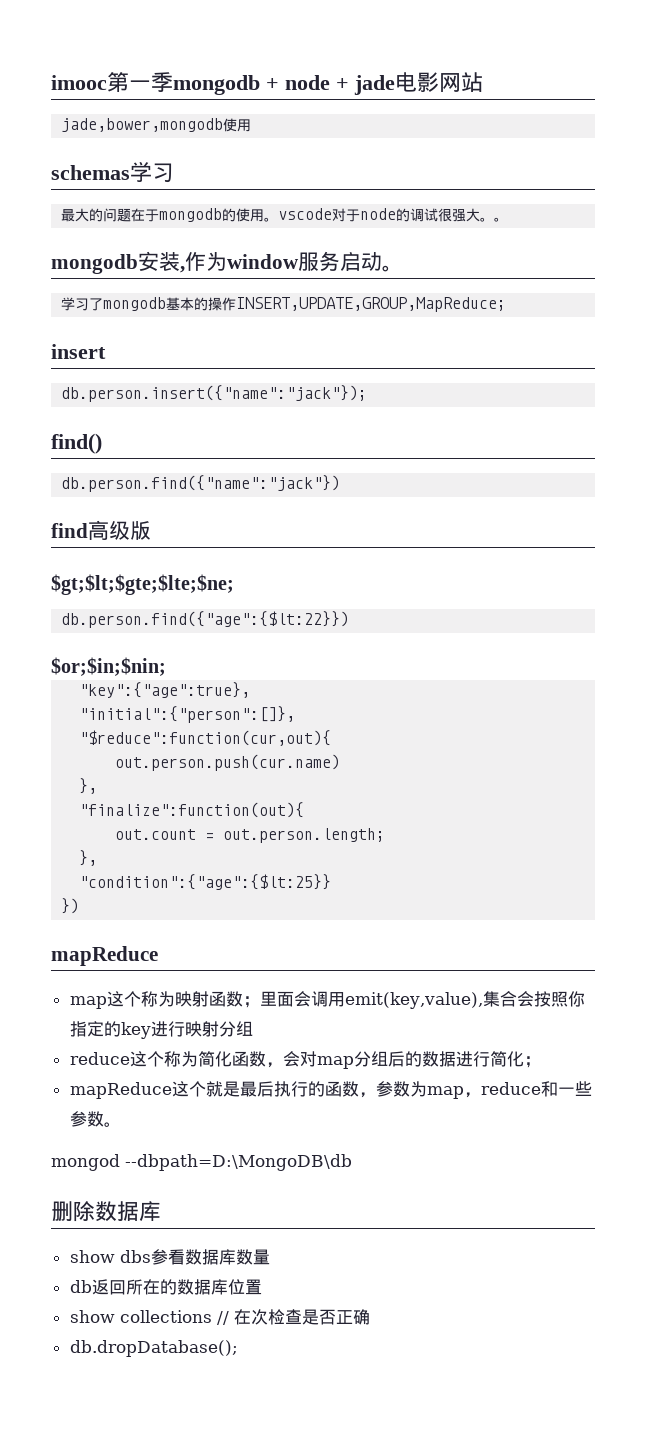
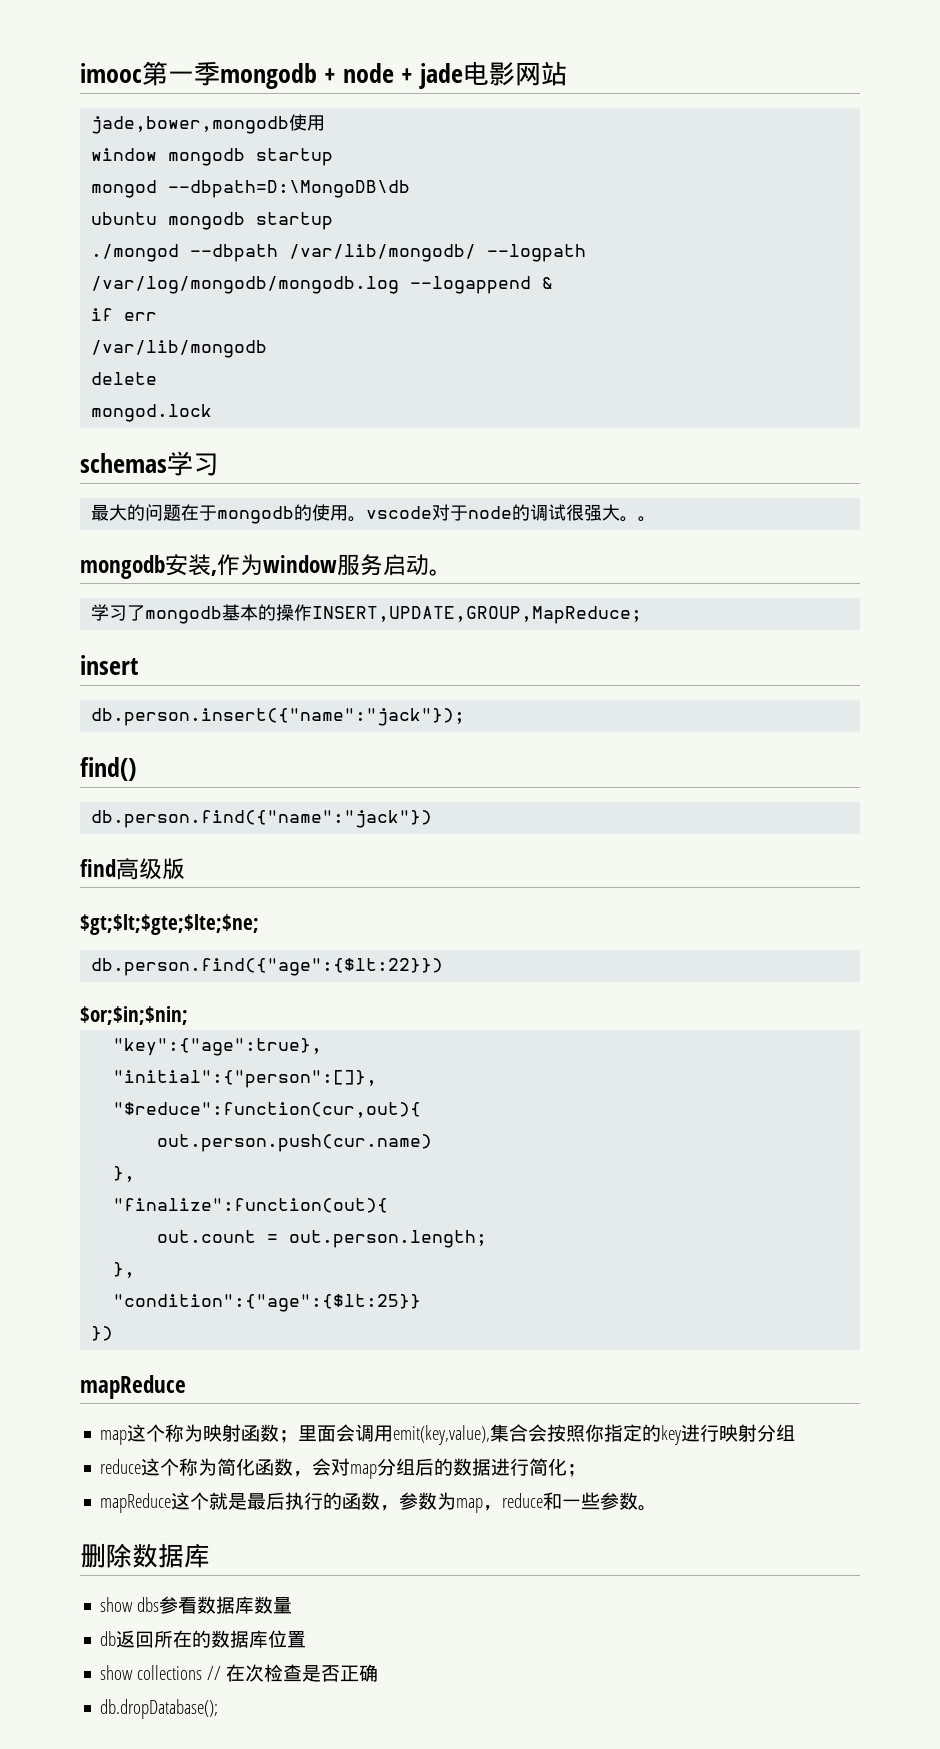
(252, 125) none -> [91,148,334,166] [91,180,411,198] [91,212,334,230] [91,244,587,262] [91,276,554,294] [91,308,158,321] [91,340,268,358] [91,372,158,385] [91,404,213,422] // window mongodb startup // mongod --dbpath=D:\MongoDB\db // ubuntu mongodb startup // ./mongod --dbpath /var/lib/mongodb/ --logpath /var/log/mongodb/mongodb.log --logappend & // if err // /var/lib/mongodb // delete // mongod.lock
[51,1154,352,1171] // mongod --dbpath=D:\MongoDB\db -> (658, 1508) none

